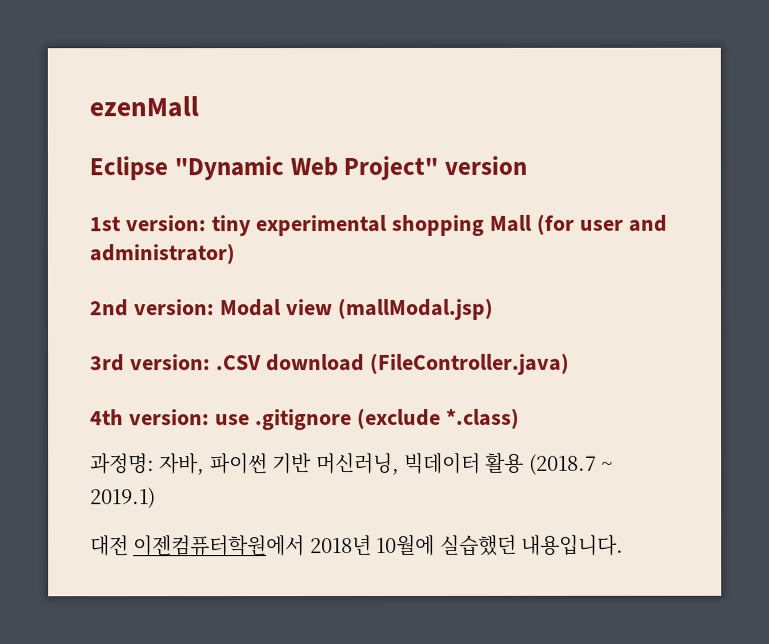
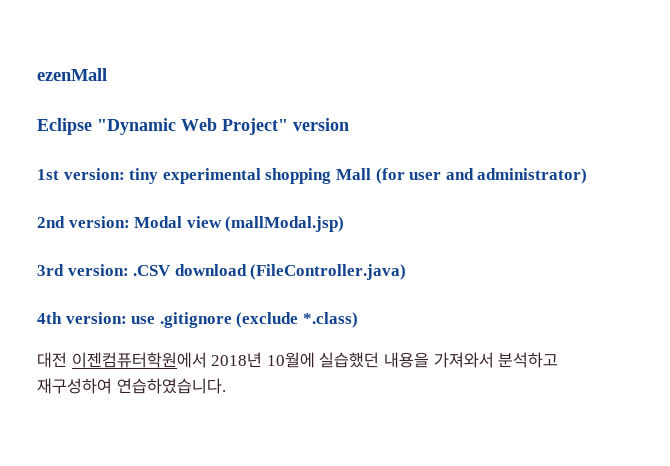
[90,452,615,476] [90,487,156,509] // 과정명: 자바, 파이썬 기반 머신러닝, 빅데이터 활용 (2018.7 ~ 2019.1) -> (358, 320) none
[521,534,624,556] 내용입니다. -> [383,352,559,368] [37,378,226,394] 내용을 가져와서 분석하고 재구성하여 연습하였습니다.

